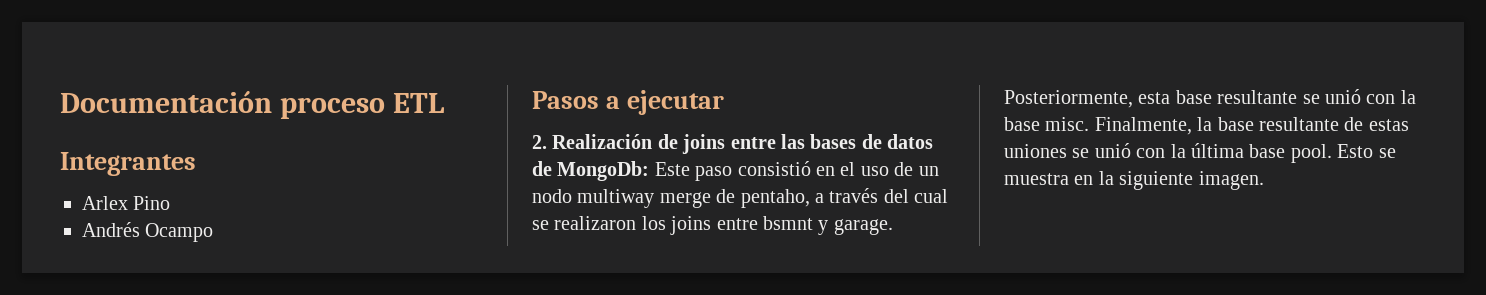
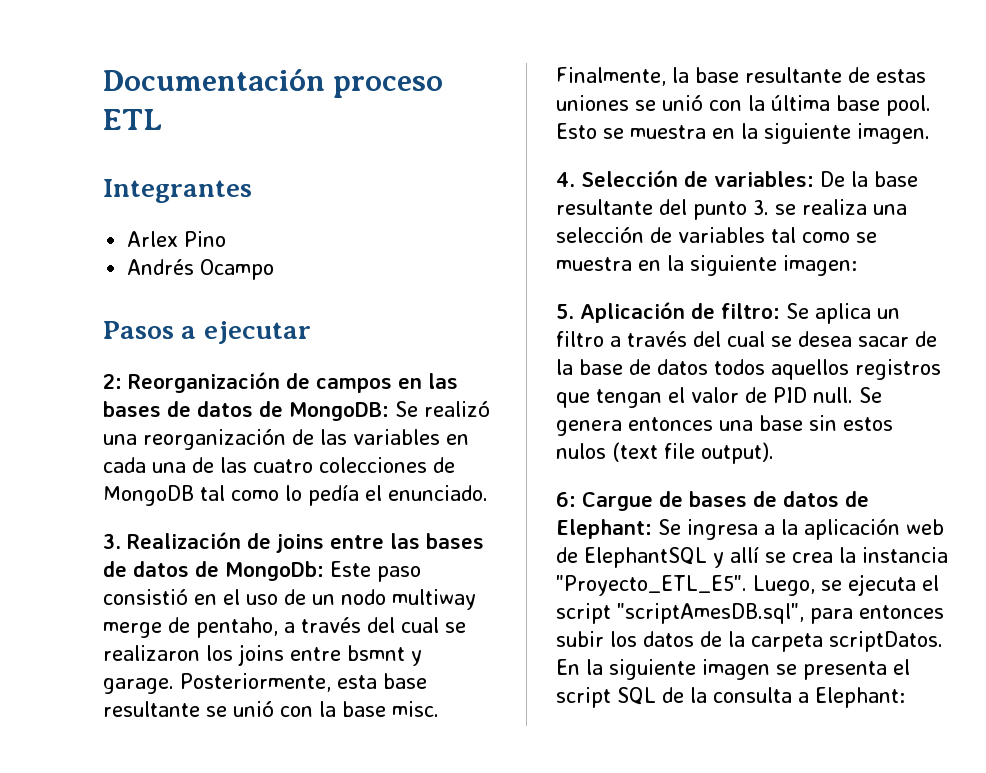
[532,135,547,149] 2. -> [103,372,458,393] [103,401,490,421] [103,429,469,450] [103,457,455,473] [103,485,488,506] [103,534,121,549] 2: Reorganización de campos en las bases de datos de MongoDB: Se realizó una reorganización de las variables en cada una de las cuatro colecciones de MongoDB tal como lo pedía el enunciado. // 3.
(1264, 180) none -> [556,170,918,187] [556,199,907,220] [556,227,877,243] [556,255,857,276] [556,302,900,324] [556,331,937,347] [556,359,941,380] [556,387,882,408] [556,415,893,436] [556,442,774,464] [556,491,869,511] [556,519,944,540] [556,547,948,568] [556,574,939,596] [556,603,944,624] [556,631,943,652] [556,659,910,680] [556,687,905,708] // 4. Selección de variables: De la base resultante del punto 3. se realiza una selección de variables tal como se muestra en la siguiente imagen: // 5. Aplicación de filtro: Se aplica un filtro a través del cual se desea sacar de la base de datos todos aquellos registros que tengan el valor de PID null. Se genera entonces una base sin estos nulos (text file output). // 6: Cargue de bases de datos de Elephant: Se ingresa a la aplicación web de ElephantSQL y allí se crea la instancia "Proyecto_ETL_E5". Luego, se ejecuta el script "scriptAmesDB.sql", para entonces subir los datos de la carpeta scriptDatos. En la siguiente imagen se presenta el script SQL de la consulta a Elephant:

